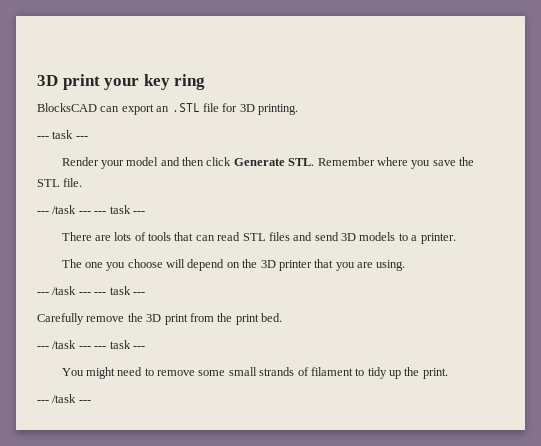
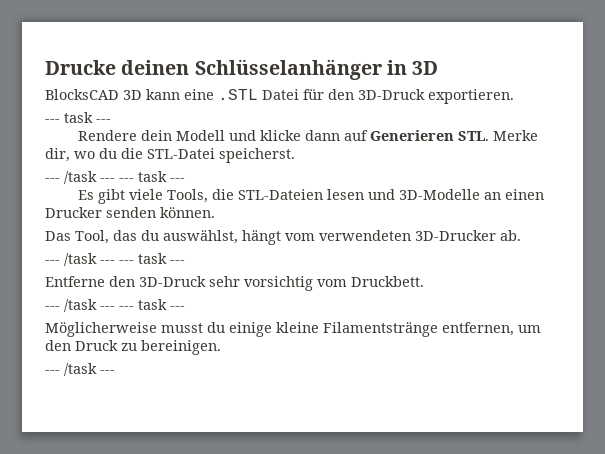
[37,74,206,90] [37,103,298,115] [37,130,88,139] [61,157,475,169] [37,178,83,187] [37,205,145,214] [61,232,456,244] [61,259,406,271] [37,286,145,295] [37,313,282,325] [37,340,145,349] [61,367,448,379] 3D print your key ring // BlocksCAD can export an .STL file for 3D printing. // --- task --- // Render your model and then click Generate STL. Remember where you save the STL file. // --- /task --- --- task --- // There are lots of tools that can read STL files and send 3D models to a printer. // The one you choose will depend on the 3D printer that you are using. // --- /task --- --- task --- // Carefully remove the 3D print from the print bed. // --- /task --- --- task --- // You might need to remove some small strands of filament to tidy up the print. -> [45,59,439,80] [45,89,514,104] [45,112,111,123] [78,130,539,141] [45,148,295,163] [45,171,185,184] [78,189,545,204] [45,207,215,218] [45,230,521,245] [45,253,185,266] [45,276,424,291] [45,299,185,312] [45,322,541,337] [45,340,221,355] Drucke deinen Schlüsselanhänger in 3D // BlocksCAD 3D kann eine .STL Datei für den 3D-Druck exportieren. // --- task --- // Rendere dein Modell und klicke dann auf Generieren STL. Merke dir, wo du die STL-Datei speicherst. // --- /task --- --- task --- // Es gibt viele Tools, die STL-Dateien lesen und 3D-Modelle an einen Drucker senden können. // Das Tool, das du auswählst, hängt vom verwendeten 3D-Drucker ab. // --- /task --- --- task --- // Entferne den 3D-Druck sehr vorsichtig vom Druckbett. // --- /task --- --- task --- // Möglicherweise musst du einige kleine Filamentstränge entfernen, um den Druck zu bereinigen.

